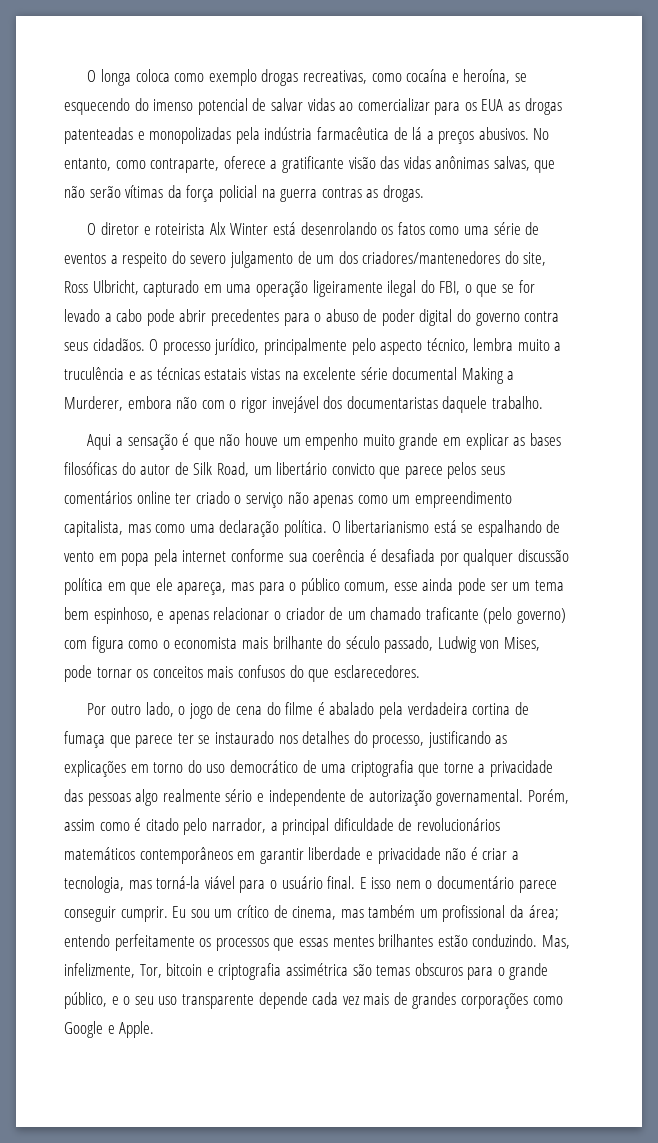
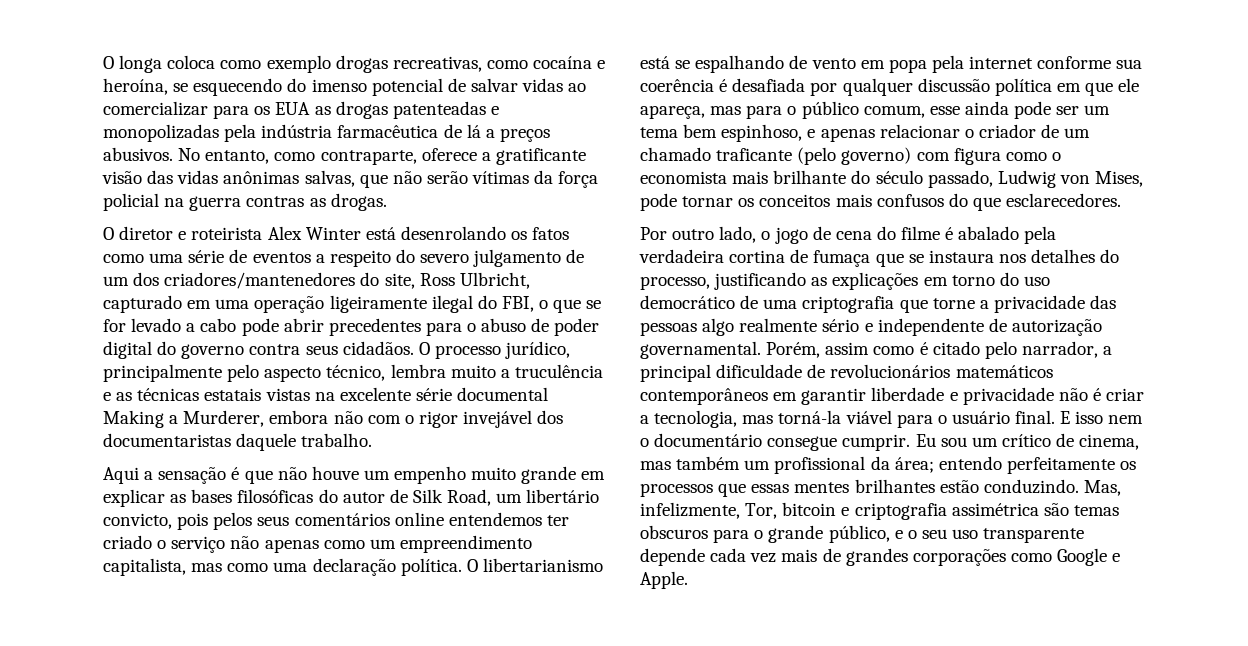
[209,222,226,235] Alx -> [267,226,302,240] Alex
[331,463,443,479] convicto que parece -> [103,513,209,530] convicto, pois
(171, 497) none -> [448,512,542,526] entendemos
[135,731,274,748] parece ter se instaurado -> [908,250,994,263] se instaura
[518,880,557,893] [64,906,116,922] parece conseguir -> [767,436,838,451] consegue

